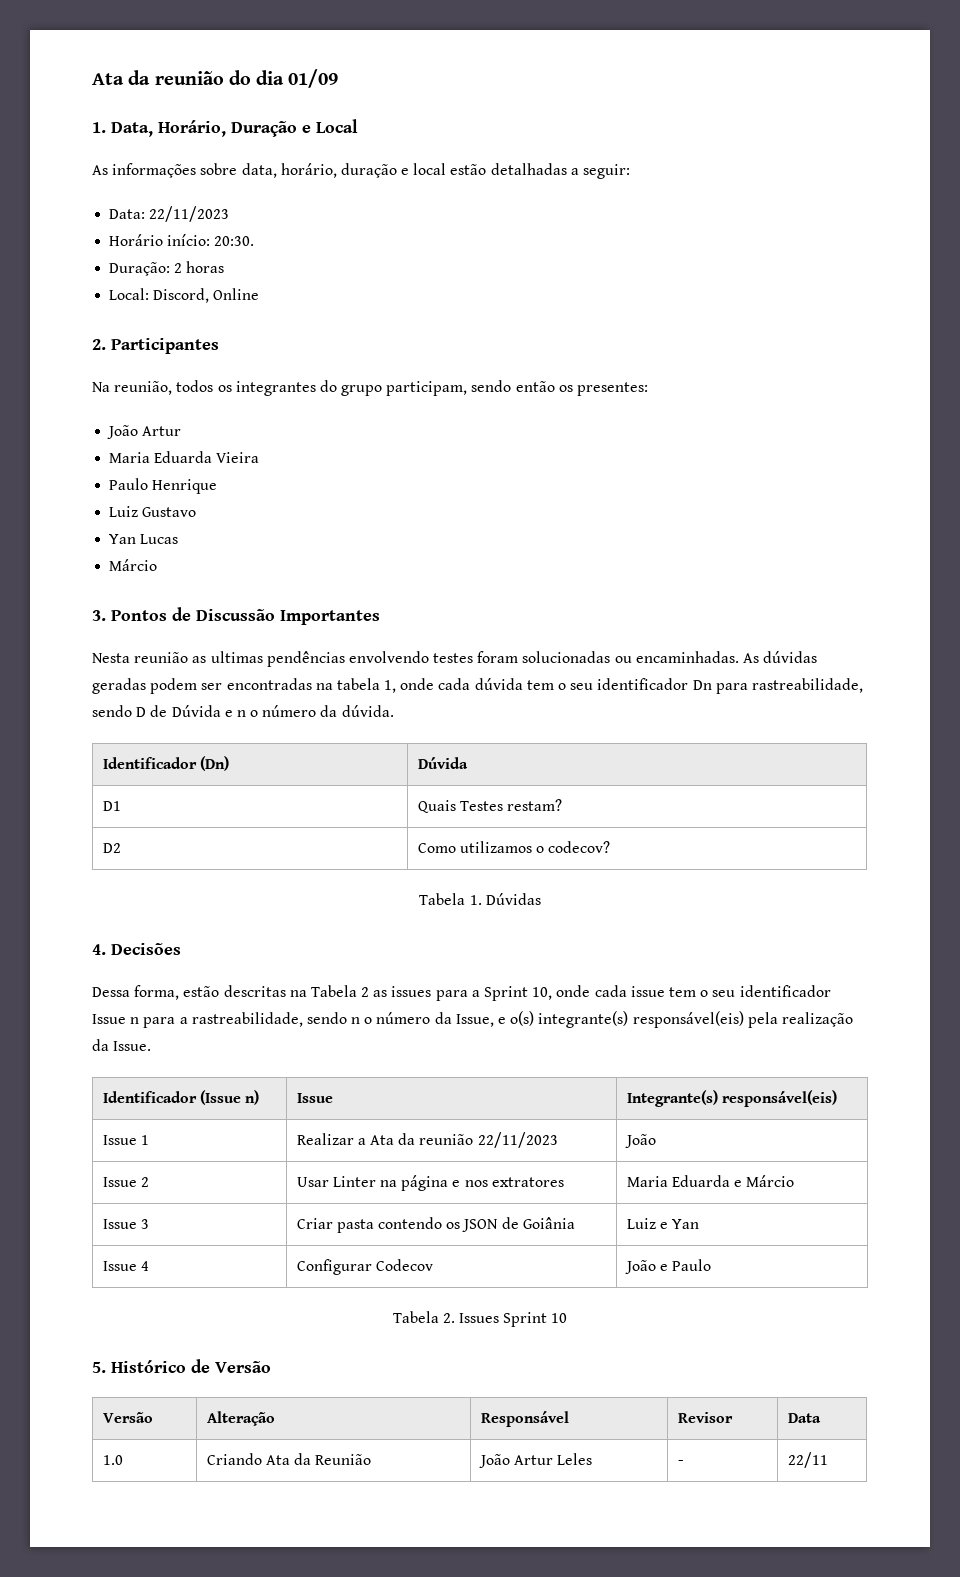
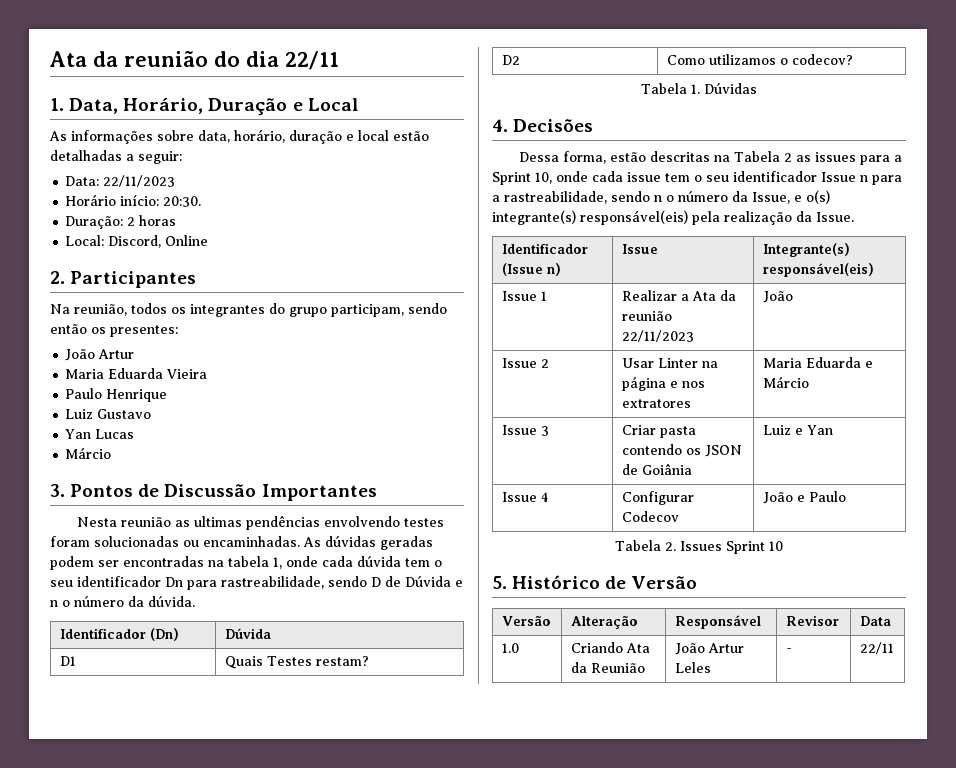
[288,69,339,88] 01/09 -> [285,51,339,70] 22/11

